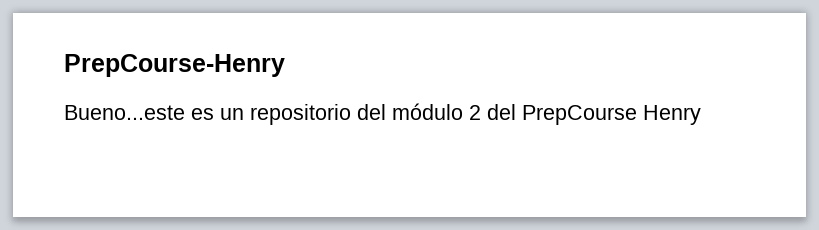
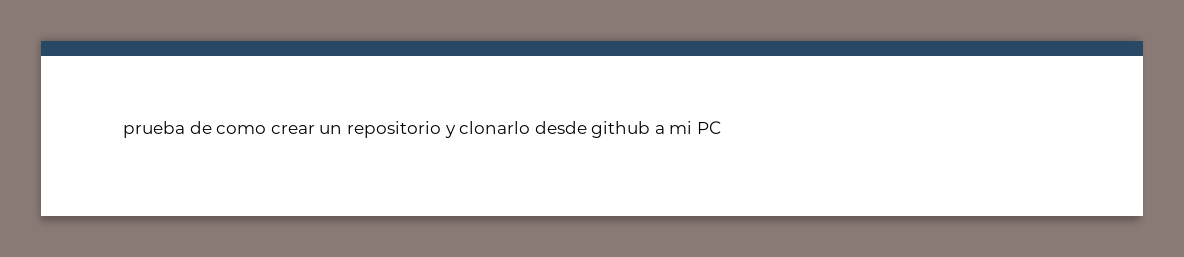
[64,54,285,77] [64,103,701,125] PrepCourse-Henry // Bueno...este es un repositorio del módulo 2 del PrepCourse Henry -> [123,121,722,138] prueba de como crear un repositorio y clonarlo desde github a mi PC

